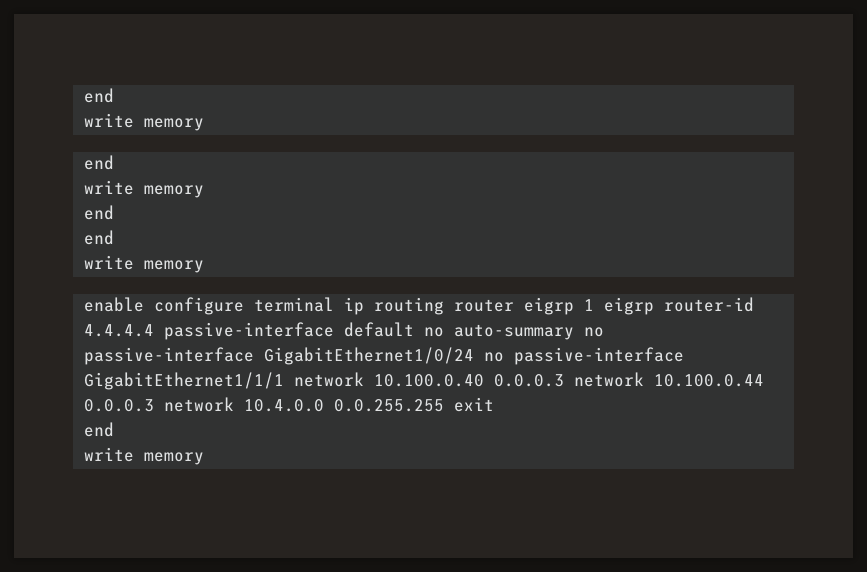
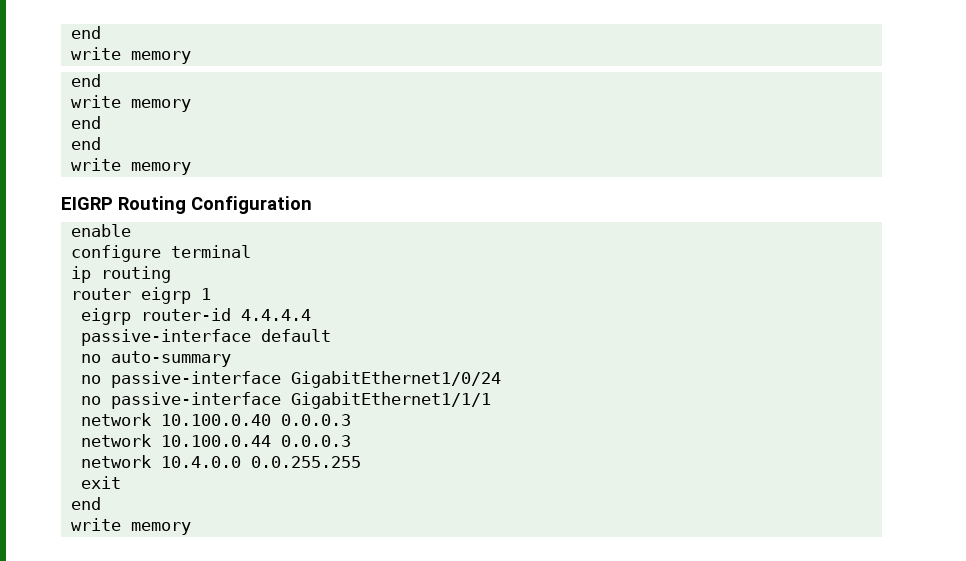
(204, 266) none -> [61,196,312,214] // EIGRP Routing Configuration
(144, 304) none -> (132, 230) //
(334, 304) none -> (252, 251) //
(444, 306) none -> (172, 274) //
(594, 305) none -> (212, 294) //
(154, 330) none -> (312, 315) //
(414, 329) none -> (332, 335) //
(574, 332) none -> (232, 359) //
(474, 356) none -> (502, 379) //
(284, 381) none -> (492, 400) //
(564, 380) none -> (352, 420) //
(154, 405) none -> (352, 441) //
(444, 405) none -> (362, 462) //

